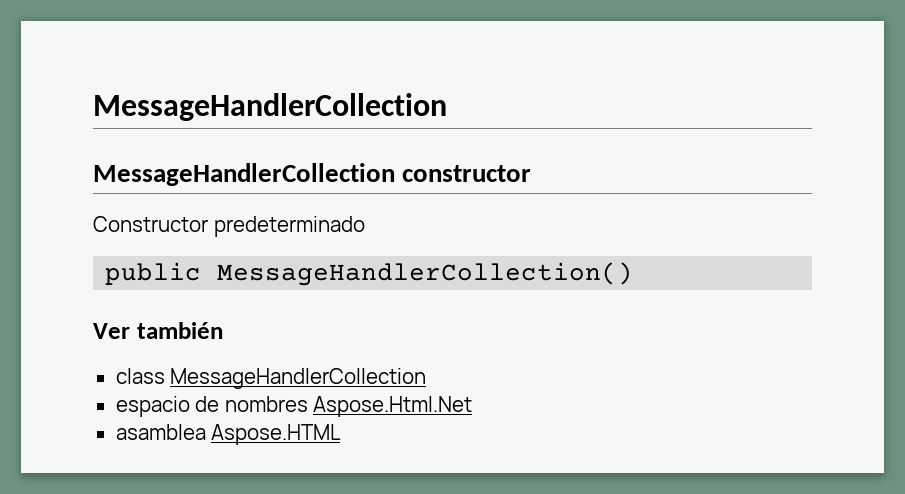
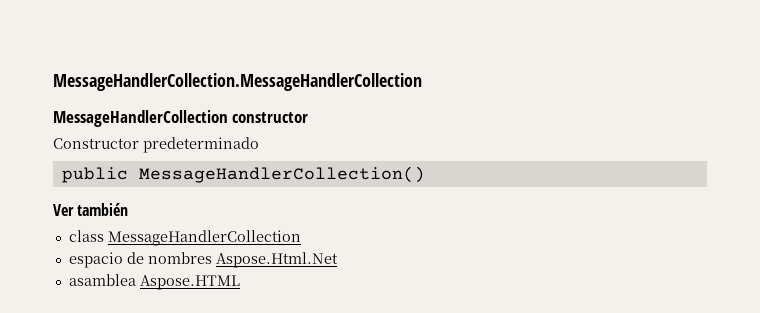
[93,93,447,121] MessageHandlerCollection -> [53,73,422,91] MessageHandlerCollection.MessageHandlerCollection

